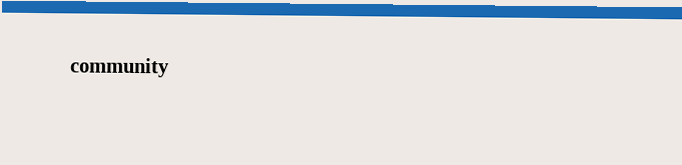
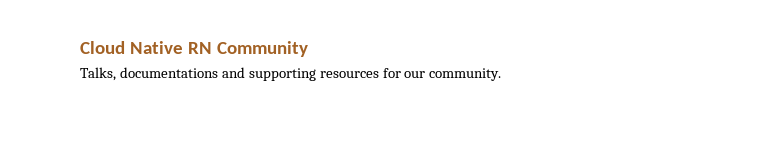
[70,57,170,78] community -> [80,41,309,57] [80,67,502,81] Cloud Native RN Community // Talks, documentations and supporting resources for our community.

